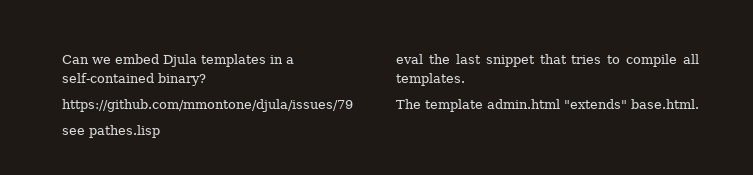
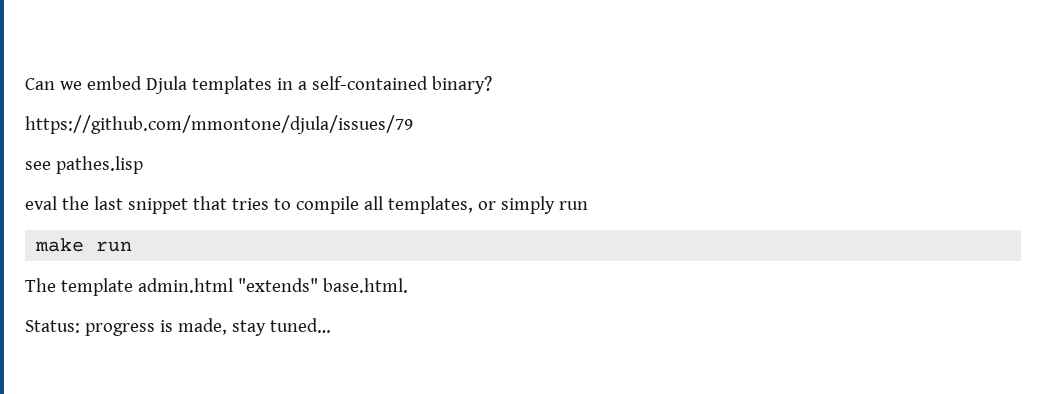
[396,73,465,86] templates. -> [387,196,588,214] [35,238,133,252] templates, or simply run // make run
(699, 104) none -> [25,318,331,336] // Status: progress is made, stay tuned…

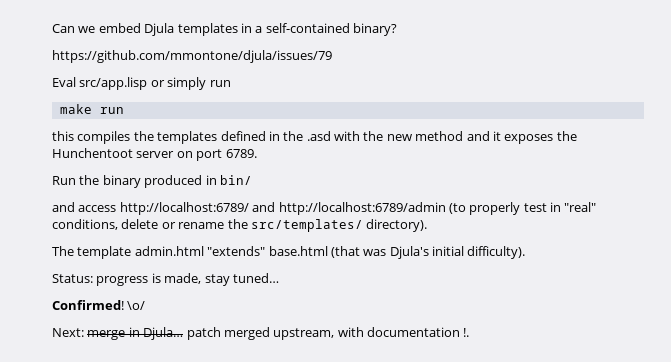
[25,156,143,174] [25,196,473,214] see pathes.lisp // eval the last snippet that tries to compile all templates, -> [52,77,148,90] Eval src/app.lisp
[25,278,408,296] The template admin.html "extends" base.html. -> [52,131,577,144] [52,148,257,161] [52,175,252,188] [52,202,597,215] [52,219,428,232] [52,246,526,259] this compiles the templates defined in the .asd with the new method and it exposes the Hunchentoot server on port 6789. // Run the binary produced in bin/ // and access http://localhost:6789/ and http://localhost:6789/admin (to properly test in "real" conditions, delete or rename the src/templates/ directory). // The template admin.html "extends" base.html (that was Djula's initial difficulty).
(331, 325) none -> [52,300,146,310] [52,327,470,340] // Confirmed! \o/ // Next: merge in Djula… patch merged upstream, with documentation !.

